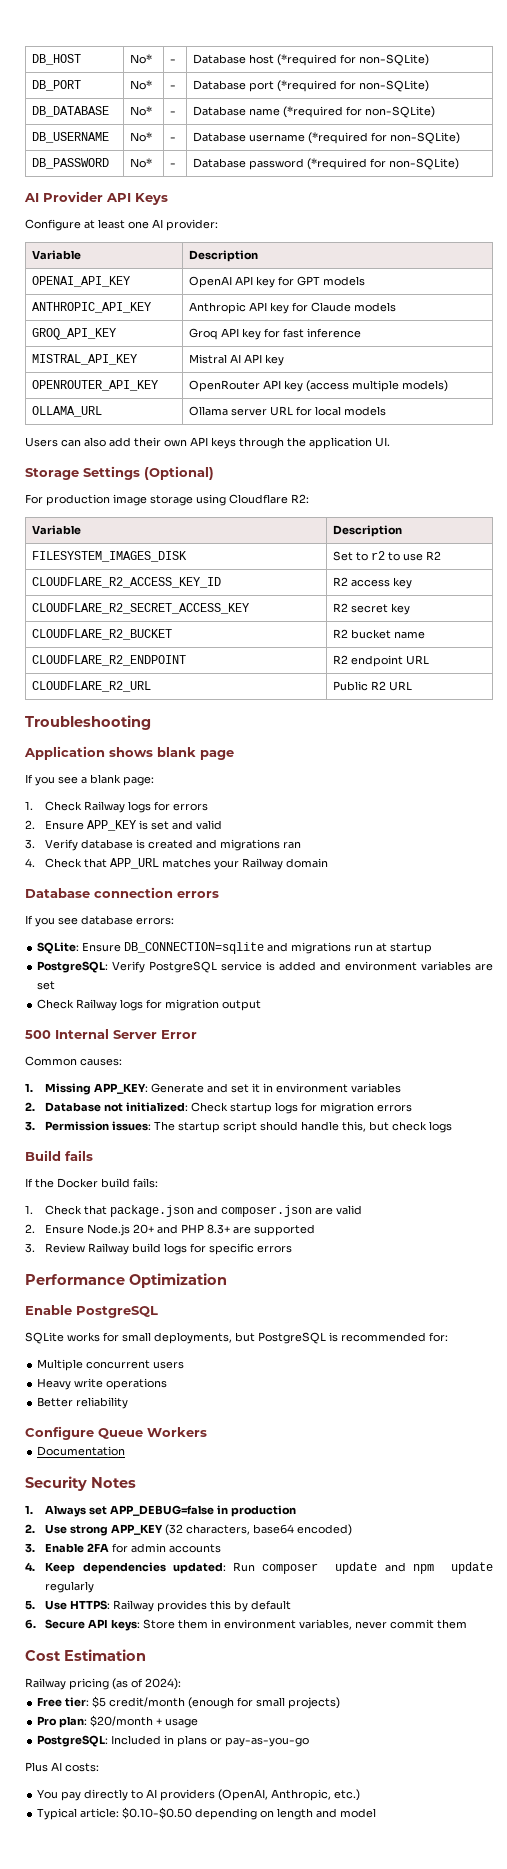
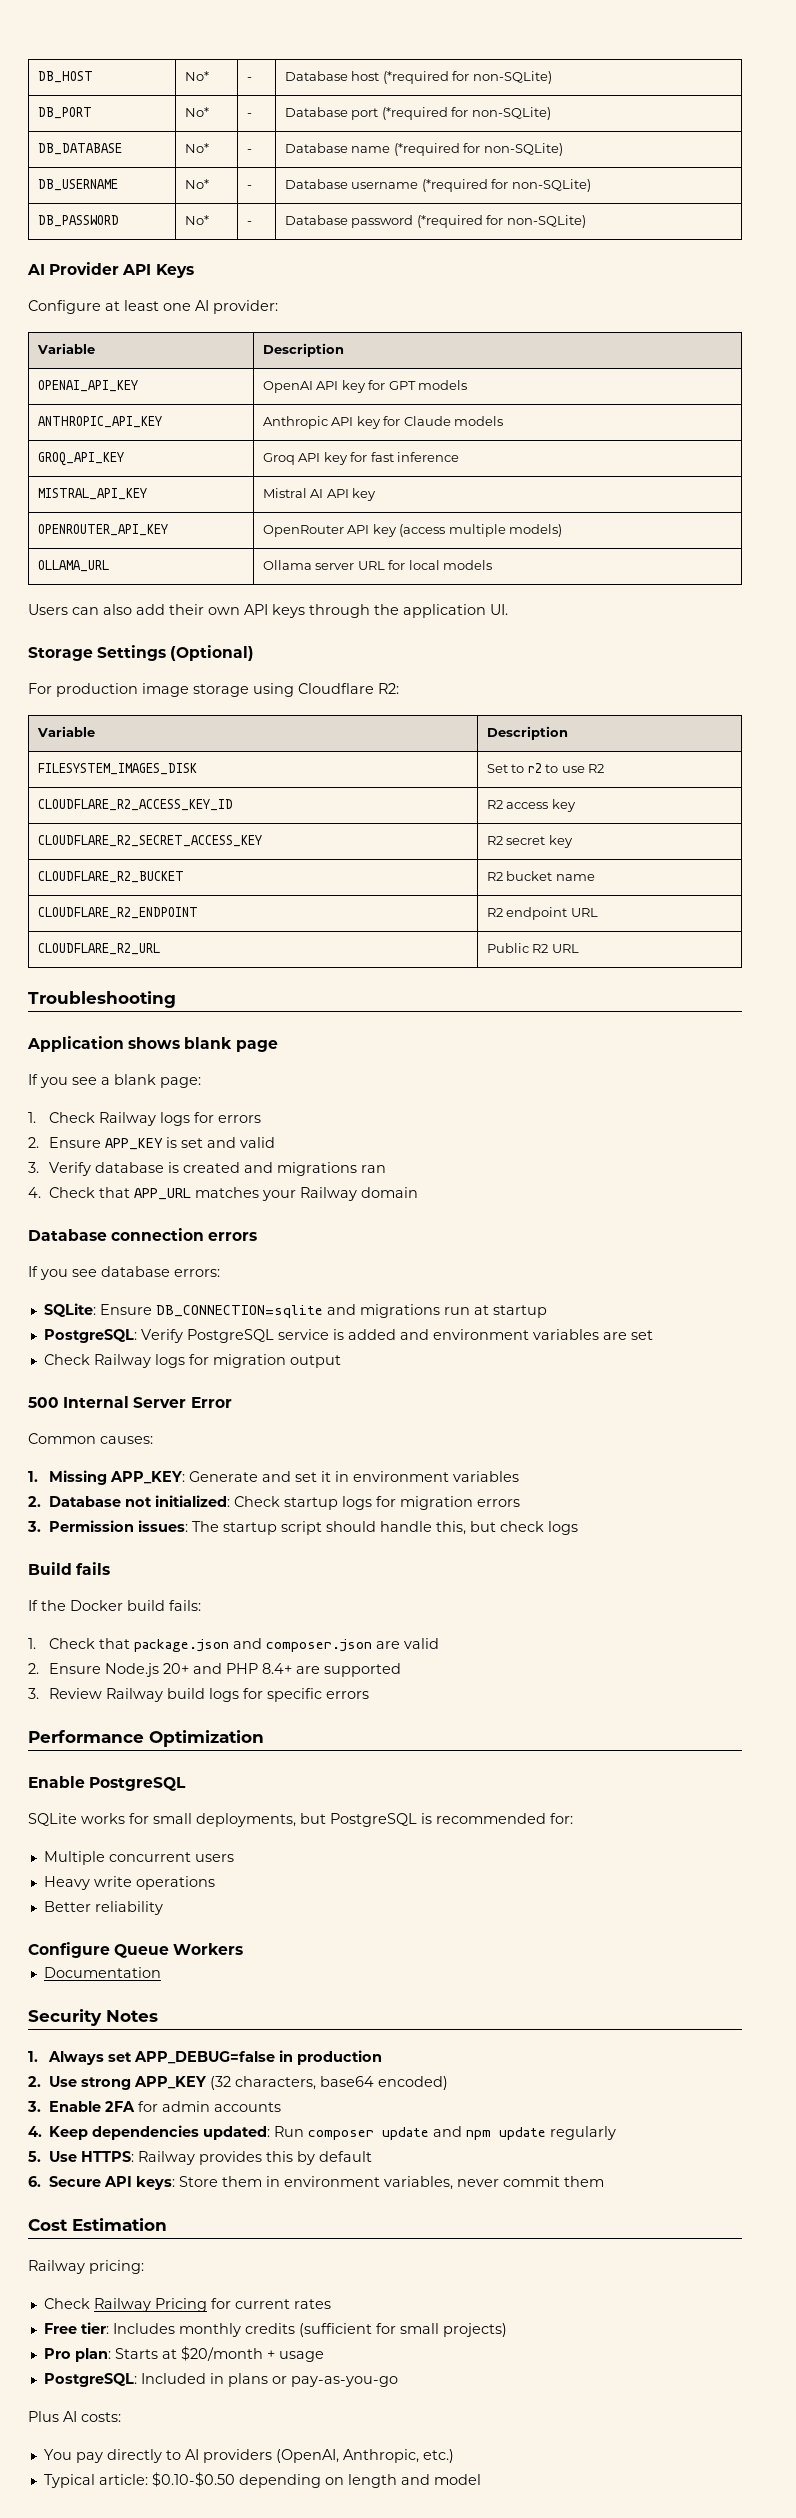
[207,1224,231,1234] 8.3+ -> [262,1663,293,1674] 8.4+
[69,1678,181,1690] [37,1696,235,1709] pricing (as of 2024): // Free tier: $5 credit/month (enough -> [89,2260,144,2274] [43,2298,331,2312] [43,2322,372,2337] pricing: // Check Railway Pricing for current rates // Free tier: Includes monthly credits (sufficient
(88, 1722) none -> [114,2348,177,2359] Starts at

